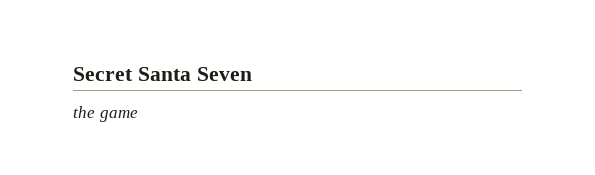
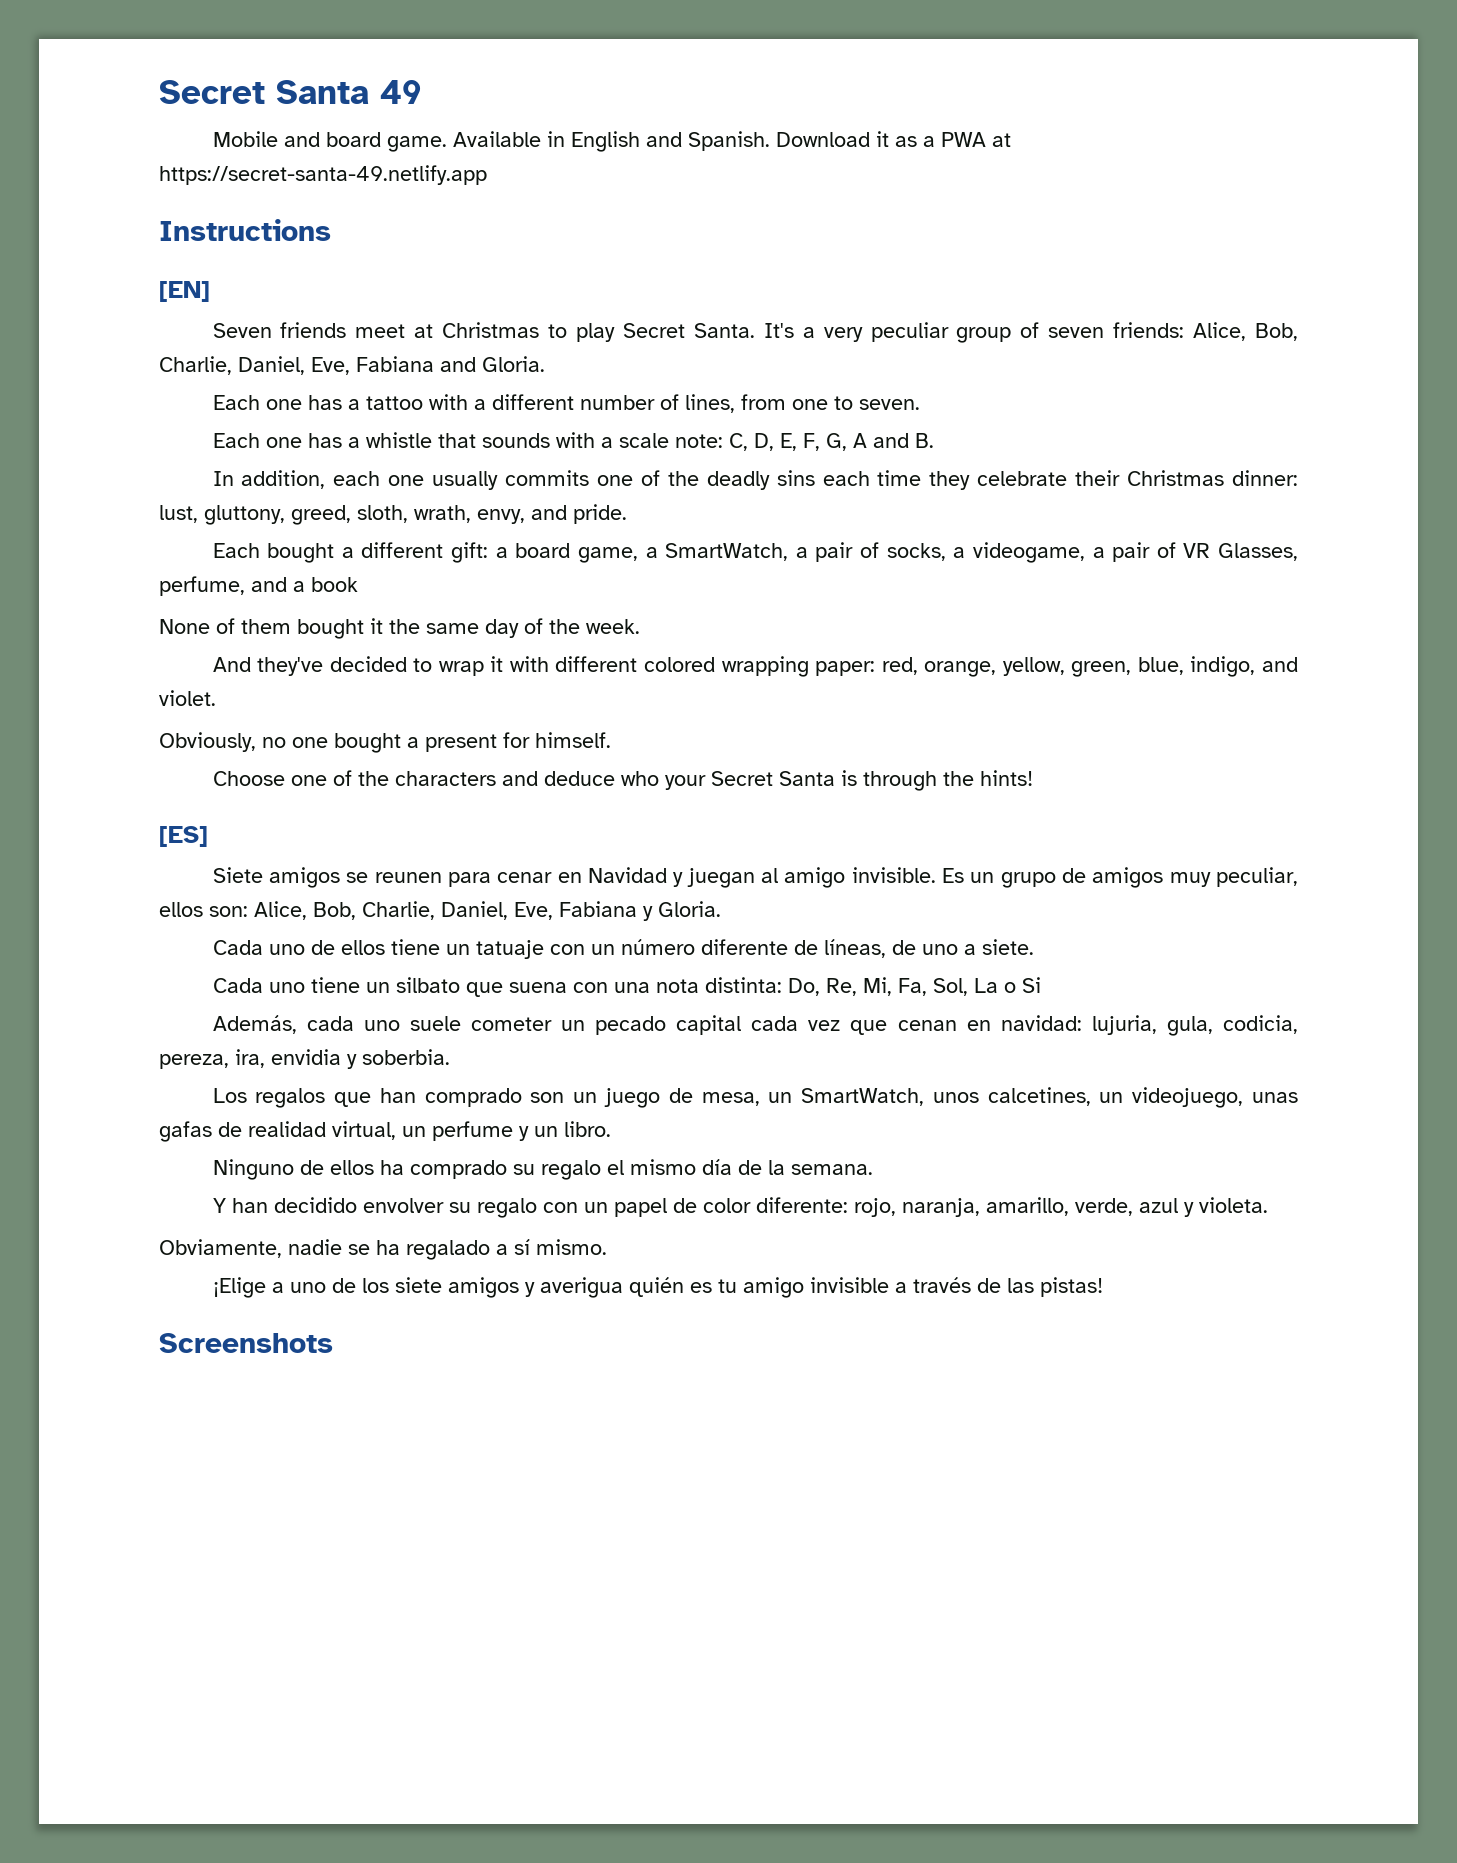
[73,67,252,81] [73,106,138,122] Secret Santa Seven // the game -> [159,80,422,104] [212,131,1011,152] [159,165,487,185] [159,219,331,241] [159,281,210,302] [212,322,1298,343] [159,356,545,375] [212,394,920,413] [212,432,934,451] [212,470,1298,490] [159,504,627,525] [212,542,1298,563] [159,576,358,596] [159,618,640,639] [212,656,1299,677] [159,690,216,706] [159,732,611,753] [212,770,1033,791] [159,826,208,847] [212,867,1298,888] [159,901,721,921] [212,939,1034,959] [212,977,1041,997] [212,1015,1298,1036] [159,1049,450,1069] [212,1087,1298,1108] [159,1121,611,1142] [212,1159,873,1180] [212,1197,1268,1218] [159,1239,607,1260] [212,1277,1103,1298] [159,1333,333,1353] Secret Santa 49 // Mobile and board game. Available in English and Spanish. Download it as a PWA at https://secret-santa-49.netlify.app // Instructions // [EN] // Seven friends meet at Christmas to play Secret Santa. It's a very peculiar group of seven friends: Alice, Bob, Charlie, Daniel, Eve, Fabiana and Gloria. // Each one has a tattoo with a different number of lines, from one to seven. // Each one has a whistle that sounds with a scale note: C, D, E, F, G, A and B. // In addition, each one usually commits one of the deadly sins each time they celebrate their Christmas dinner: lust, gluttony, greed, sloth, wrath, envy, and pride. // Each bought a different gift: a board game, a SmartWatch, a pair of socks, a videogame, a pair of VR Glasses, perfume, and a book // None of them bought it the same day of the week. // And they've decided to wrap it with different colored wrapping paper: red, orange, yellow, green, blue, indigo, and violet. // Obviously, no one bought a present for himself. // Choose one of the characters and deduce who your Secret Santa is through the hints! // [ES] // Siete amigos se reunen para cenar en Navidad y juegan al amigo invisible. Es un grupo de amigos muy peculiar, ellos son: Alice, Bob, Charlie, Daniel, Eve, Fabiana y Gloria. // Cada uno de ellos tiene un tatuaje con un número diferente de líneas, de uno a siete. // Cada uno tiene un silbato que suena con una nota distinta: Do, Re, Mi, Fa, Sol, La o Si // Además, cada uno suele cometer un pecado capital cada vez que cenan en navidad: lujuria, gula, codicia, pereza, ira, envidia y soberbia. // Los regalos que han comprado son un juego de mesa, un SmartWatch, unos calcetines, un videojuego, unas gafas de realidad virtual, un perfume y un libro. // Ninguno de ellos ha comprado su regalo el mismo día de la semana. // Y han decidido envolver su regalo con un papel de color diferente: rojo, naranja, amarillo, verde, azul y violeta. // Obviamente, nadie se ha regalado a sí mismo. // ¡Elige a uno de los siete amigos y averigua quién es tu amigo invisible a través de las pistas! // Screenshots

